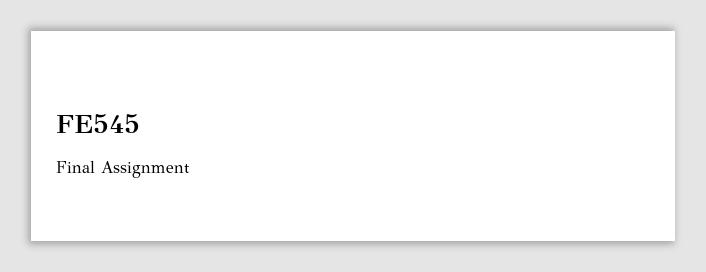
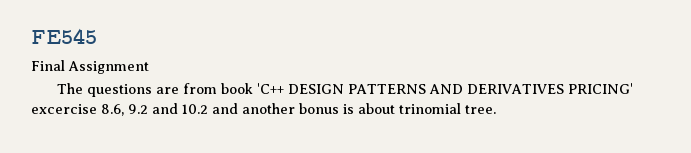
(190, 169) none -> [57,83,634,97] [31,103,496,116] // The questions are from book 'C++ DESIGN PATTERNS AND DERIVATIVES PRICING' excercise 8.6, 9.2 and 10.2 and another bonus is about trinomial tree.

